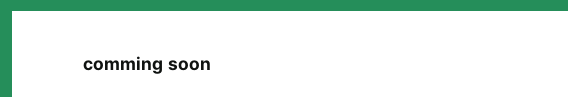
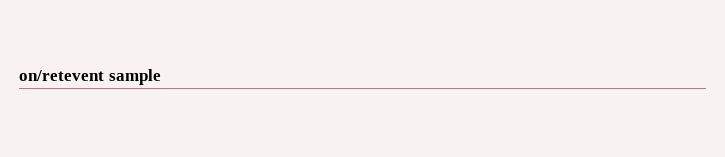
[83,56,211,74] comming soon -> [19,69,161,85] on/retevent sample

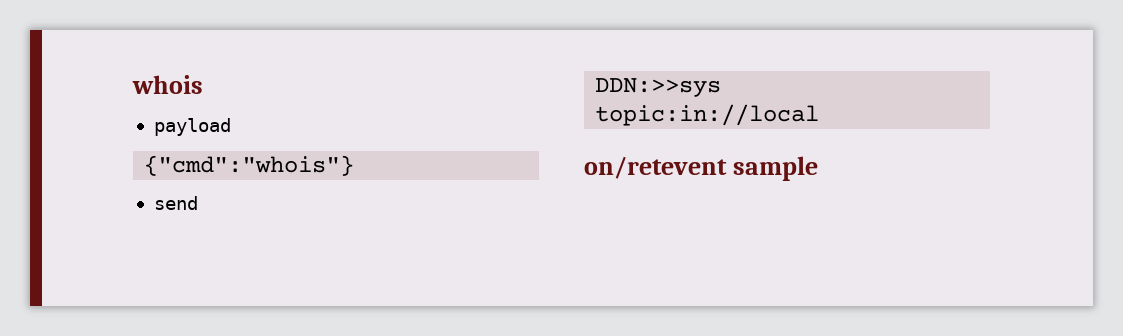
(19, 75) none -> [132,75,203,94] [153,118,231,136] [144,155,355,176] [153,196,198,210] [595,78,722,97] [595,104,820,126] whois // payload // {"cmd":"whois"} // send // DDN:>>sys // topic:in://local //

